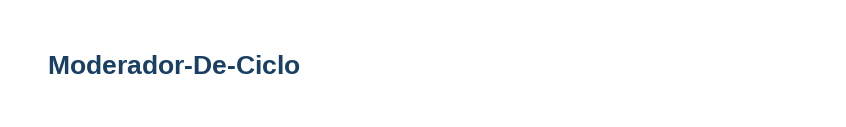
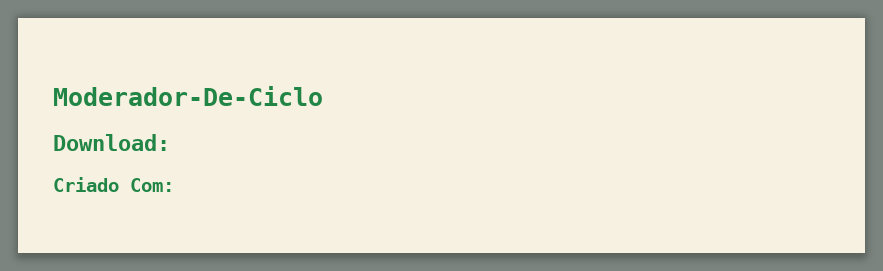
(300, 64) none -> [53,134,170,151] [53,177,174,192] // Download: // Criado Com:

